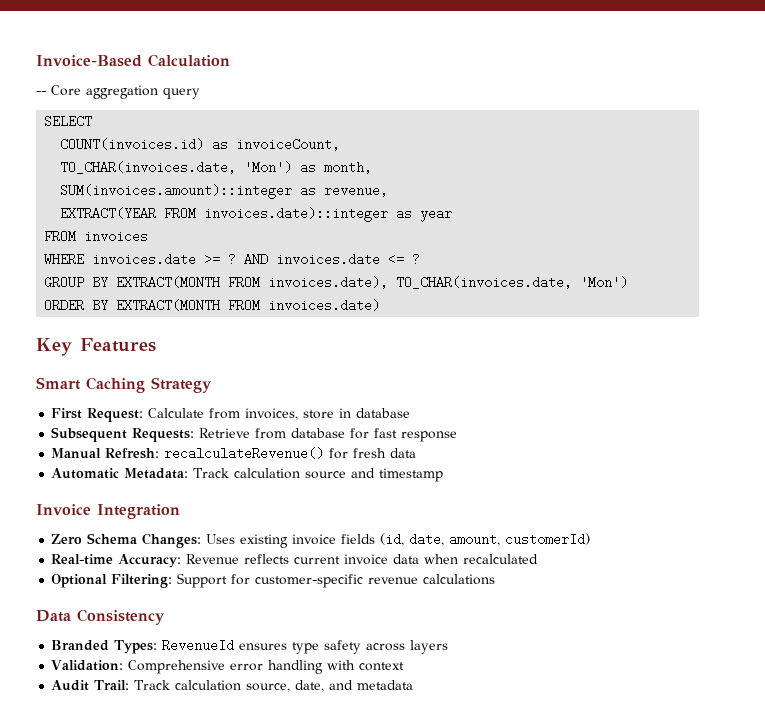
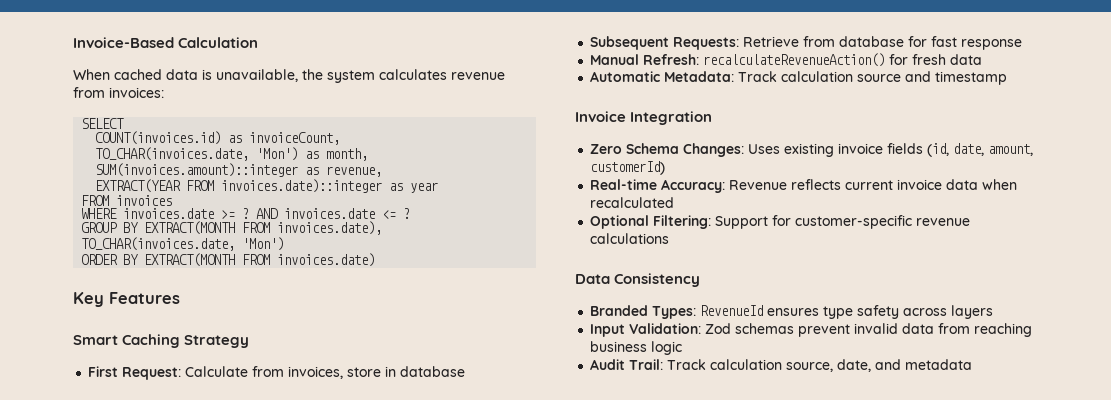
[36,85,200,99] -- Core aggregation query -> [73,69,505,83] [73,87,164,98] When cached data is unavailable, the system calculates revenue from invoices:
[164,447,325,460] recalculateRevenue() -> [703,53,886,67] recalculateRevenueAction()
[51,660,405,674] Validation: Comprehensive error handling with context -> [590,323,1033,337] [590,341,683,355] Input Validation: Zod schemas prevent invalid data from reaching business logic

